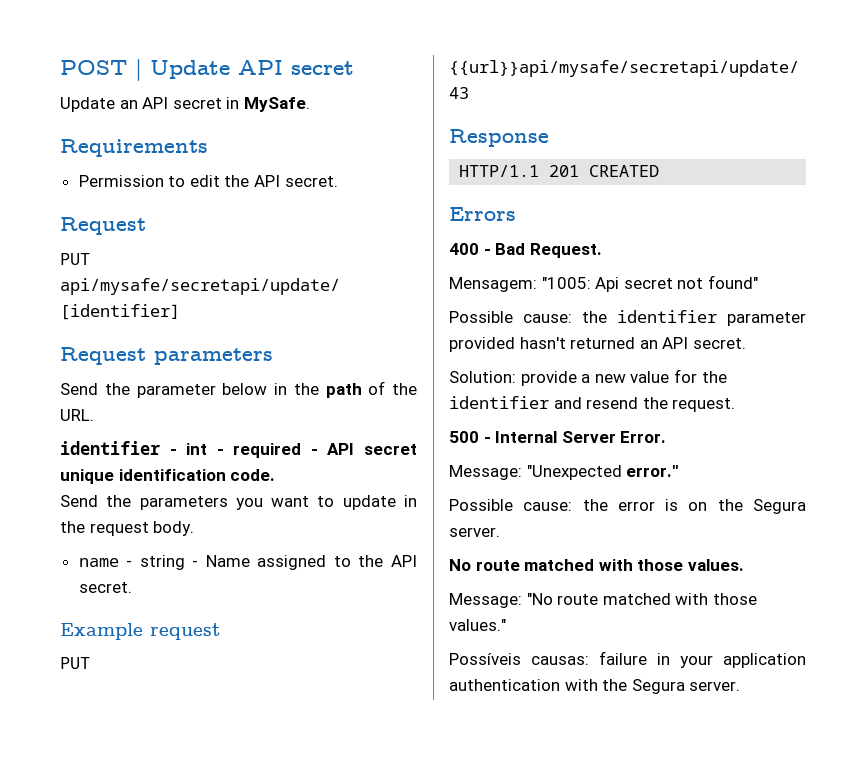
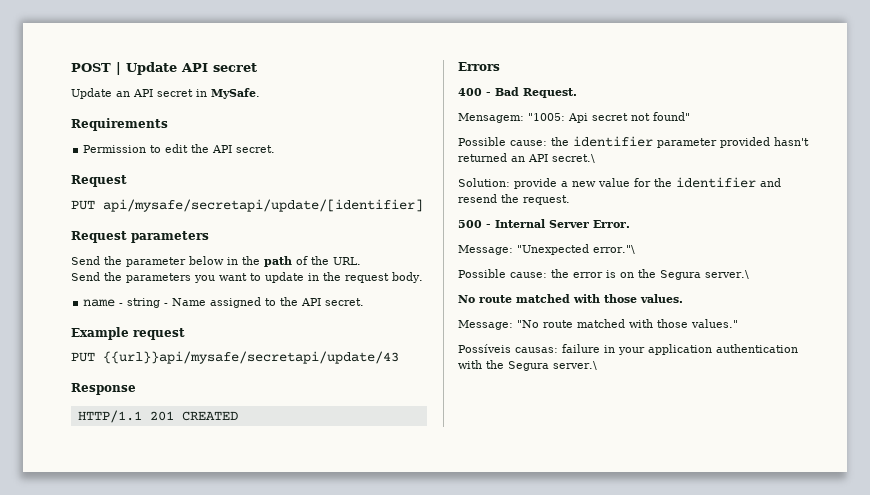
[60,441,417,458] [60,469,276,484] // identifier - int - required - API secret unique identification code. -> (361, 261) none
[692,338,746,349] secret. -> [552,154,595,163] secret.\
[626,465,679,477] error." -> [593,245,635,254] error."\
[449,527,500,537] server. -> [705,270,749,279] server.\
[689,681,741,691] server. -> [553,361,597,370] server.\

